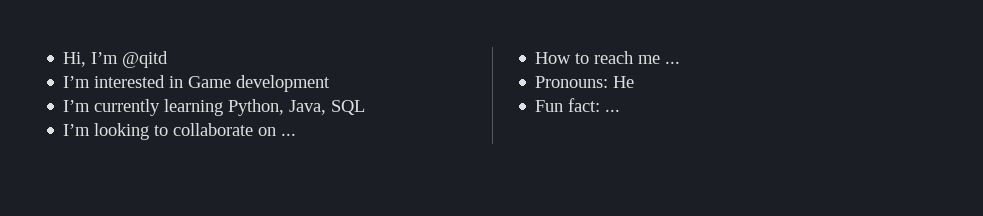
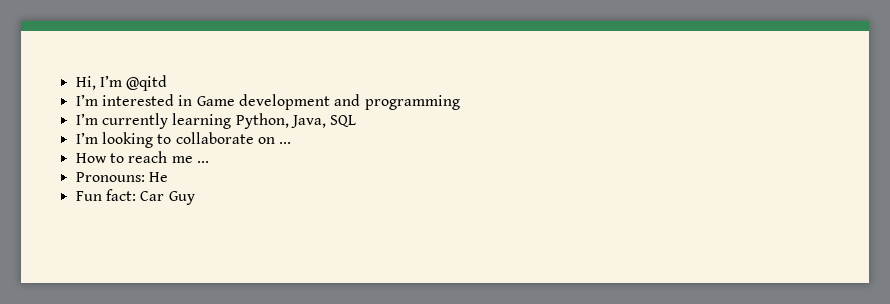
(331, 83) none -> [334,94,460,110] and programming
[605,109,621,112] ... -> [140,191,195,205] Car Guy

